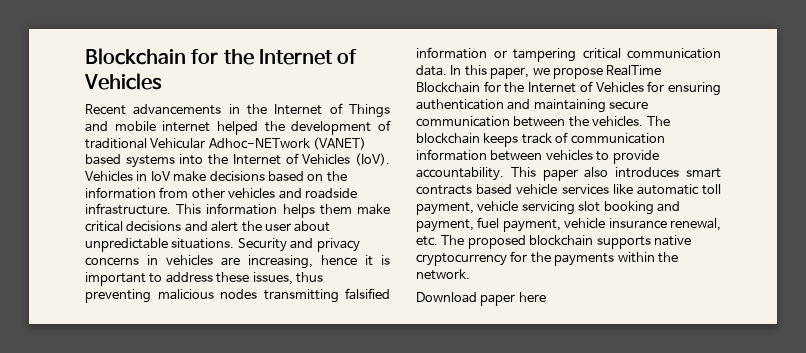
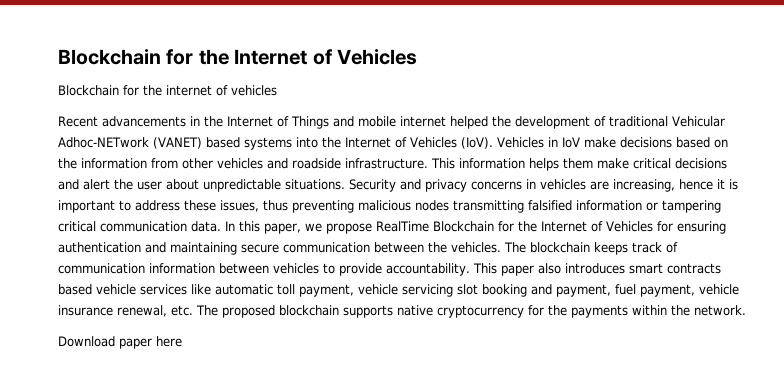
[85,48,358,65] [84,73,162,90] Blockchain for the Internet of Vehicles -> [58,49,417,65] [58,85,277,96] Blockchain for the Internet of Vehicles // Blockchain for the internet of vehicles

